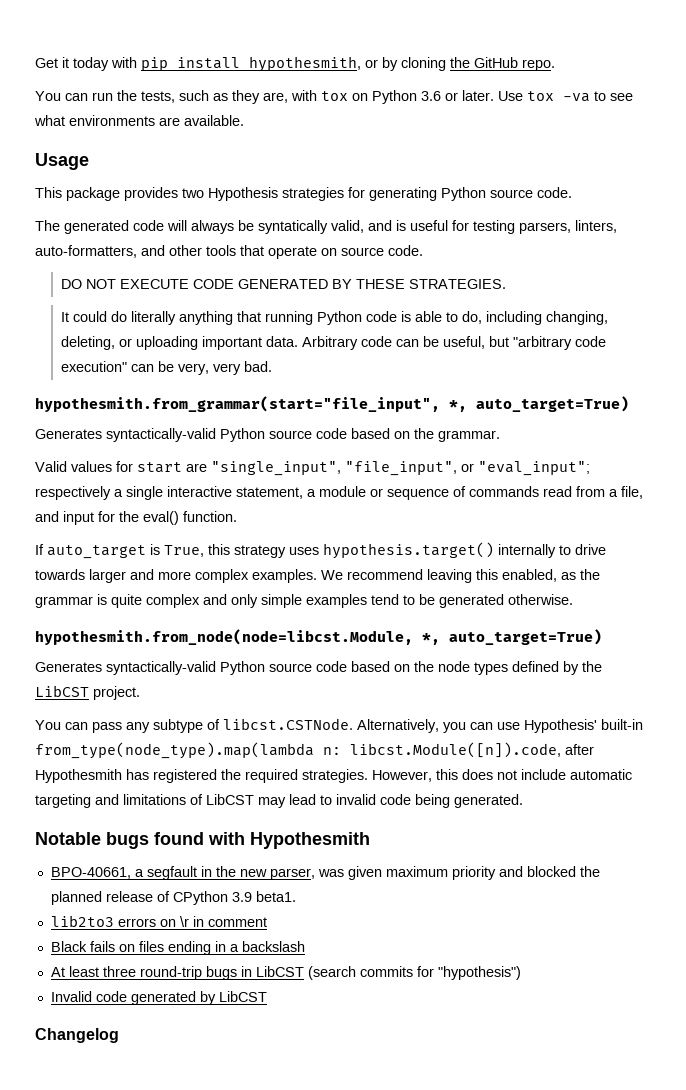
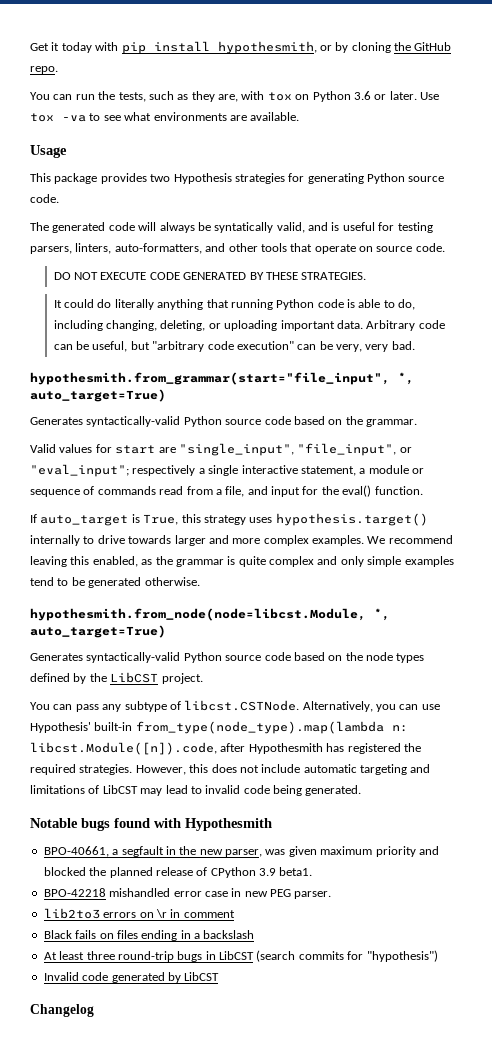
(296, 896) none -> [43,888,332,899] // BPO-42218 mishandled error case in new PEG parser.

